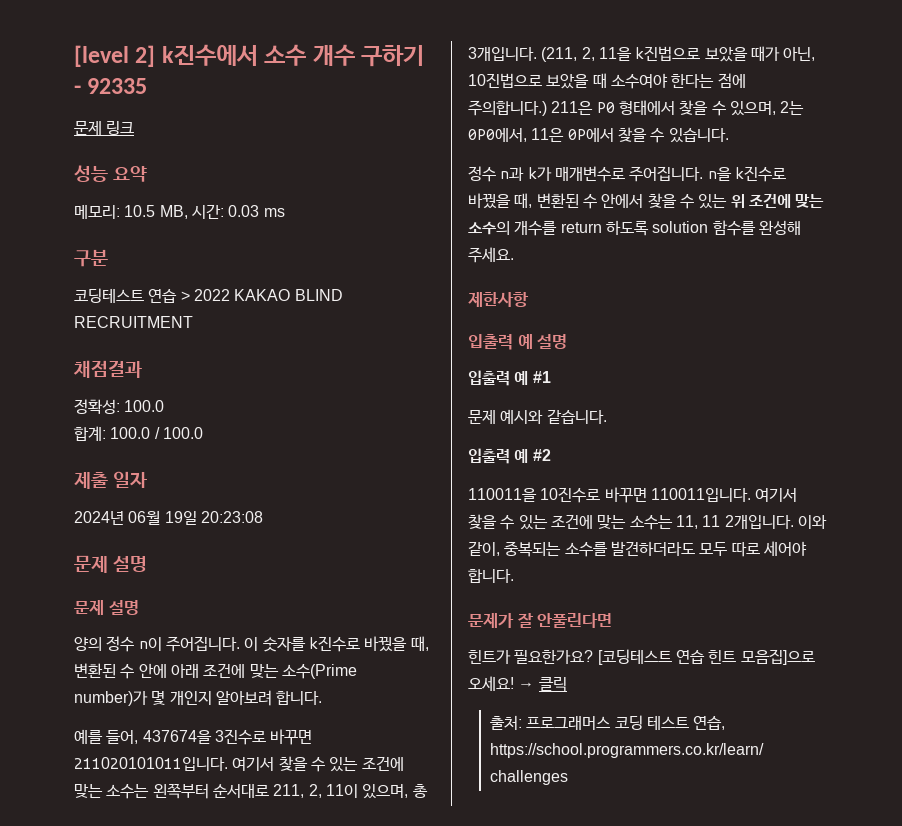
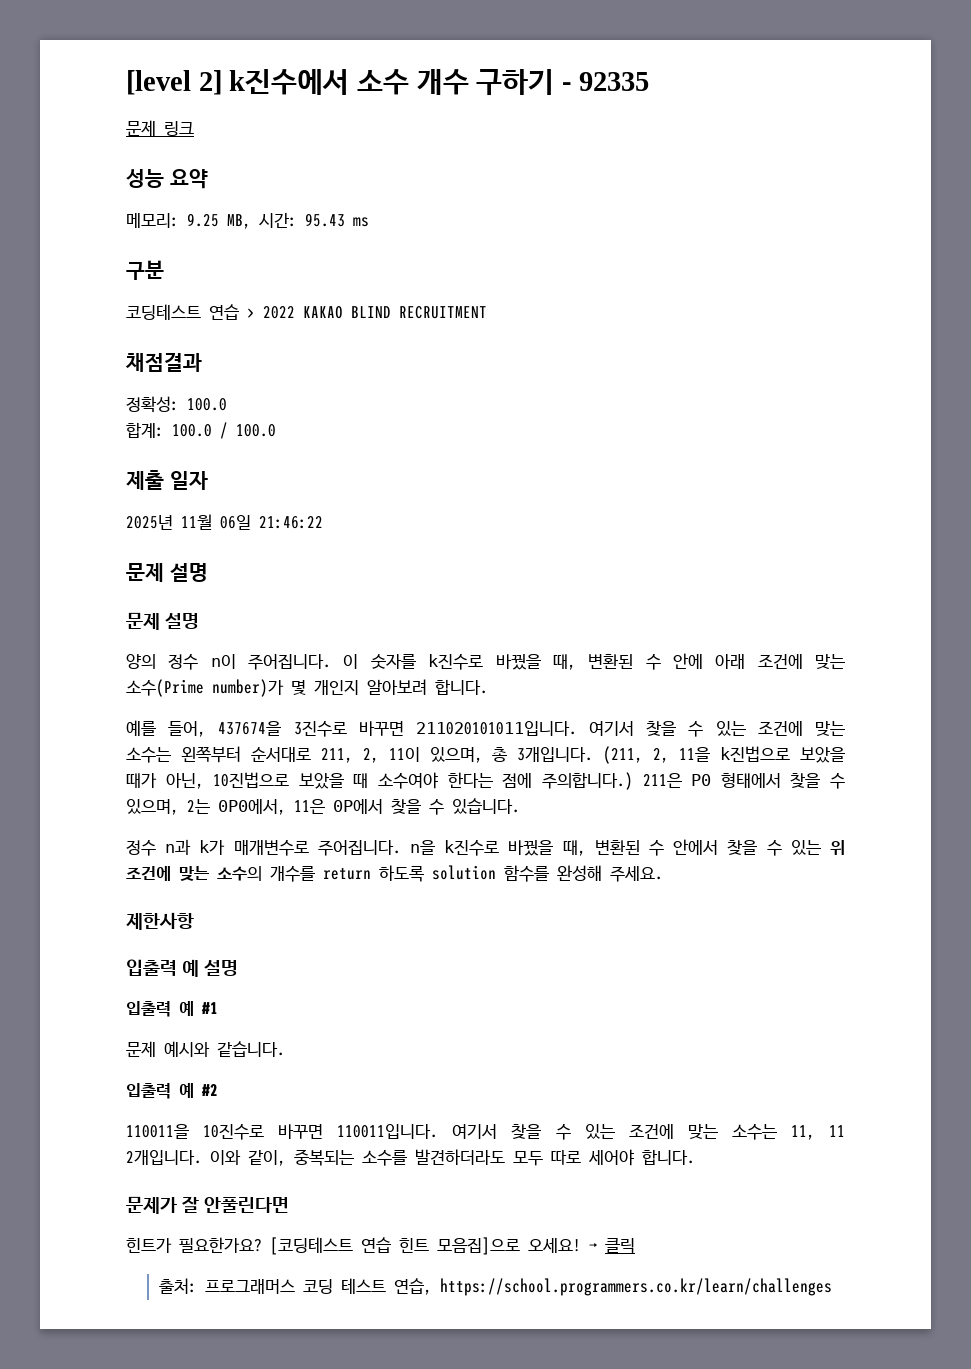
[124,205,156,217] 10.5 -> [187,213,219,227] 9.25
[228,205,260,217] 0.03 -> [305,213,345,227] 95.43
[74,510,263,525] 2024년 06월 19일 20:23:08 -> [126,514,323,530] 2025년 11월 06일 21:46:22

